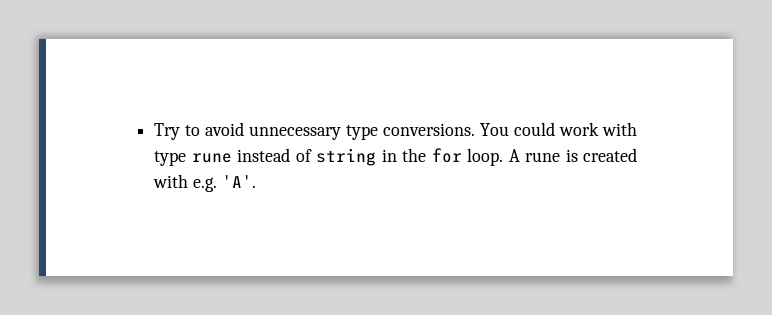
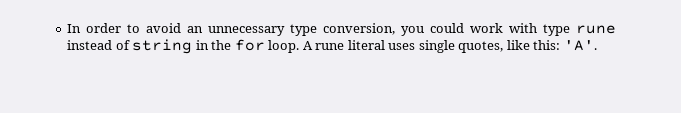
[154,123,181,140] Try -> [67,23,122,33] In order
(245, 129) none -> [187,26,204,33] an
[383,123,510,136] conversions. You -> [323,23,425,36] conversion, you
[565,148,638,162] [153,174,217,192] is created with e.g. -> [347,40,561,53] literal uses single quotes, like this:

